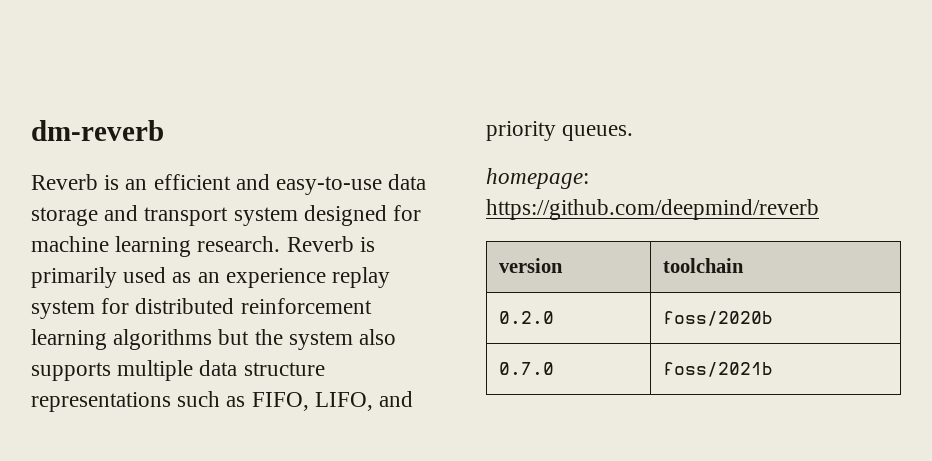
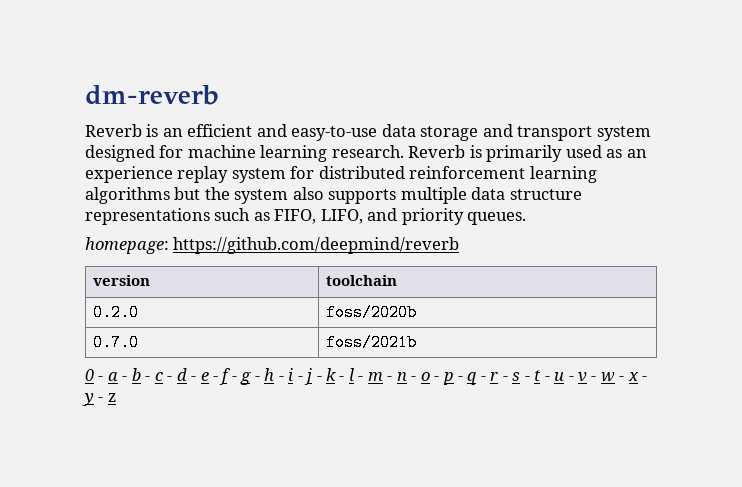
(774, 369) none -> [85,368,648,385] [82,393,116,406] // 0 - a - b - c - d - e - f - g - h - i - j - k - l - m - n - o - p - q - r - s - t - u - v - w - x - y - z

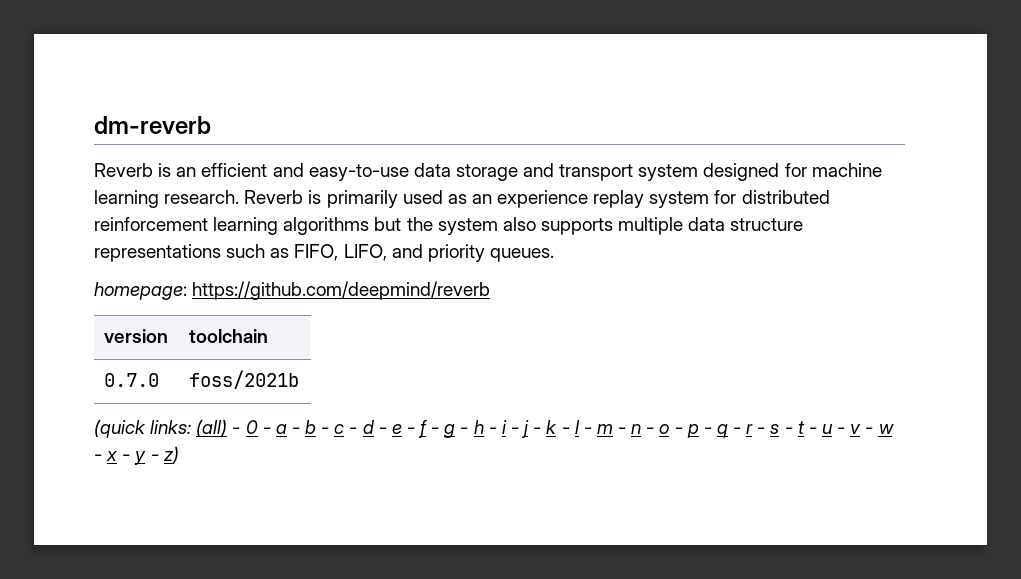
[93,304,140,321] [326,304,418,321] // 0.2.0 | foss/2020b -> (269, 336) none
(418, 342) none -> [94,419,241,438] (quick links: (all) -
[107,393,116,402] z -> [163,446,179,464] z)

